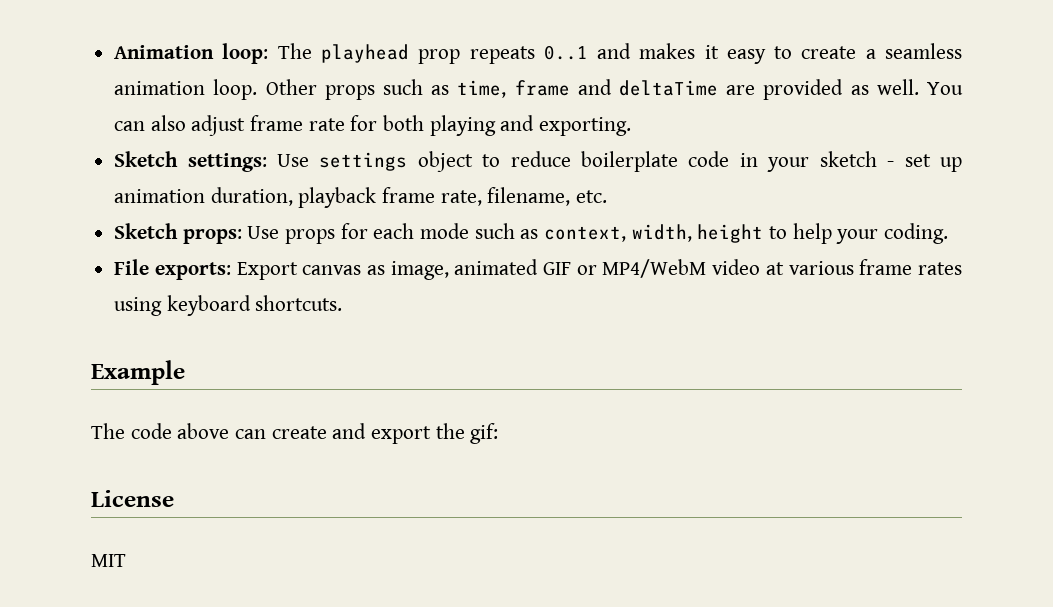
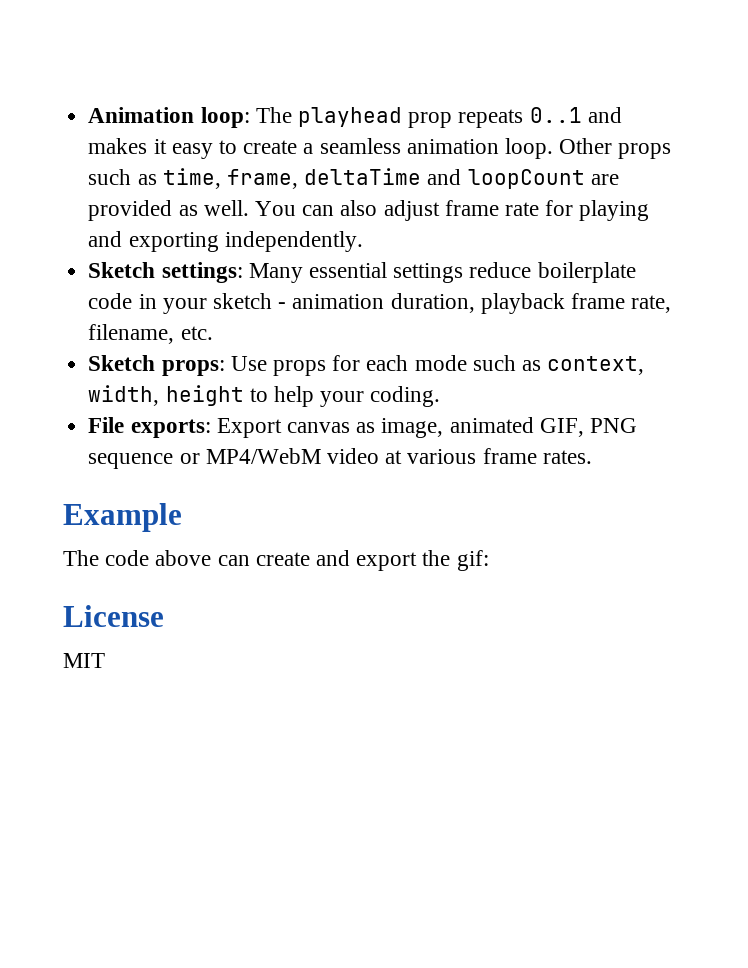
[514,79,718,96] frame and deltaTime -> [226,168,585,189] frame, deltaTime and loopCount
[383,115,425,131] both -> (574, 208) none
[539,117,632,136] exporting. -> [128,231,363,252] exporting independently.
[276,151,501,172] Use settings object to -> [248,262,464,283] Many essential settings
[904,154,963,172] set up -> (287, 305) none
[543,262,572,275] GIF -> [539,418,637,437] [88,453,174,469] GIF, PNG sequence
[917,262,962,275] [114,295,343,316] rates using keyboard shortcuts. -> [542,450,592,464] rates.

